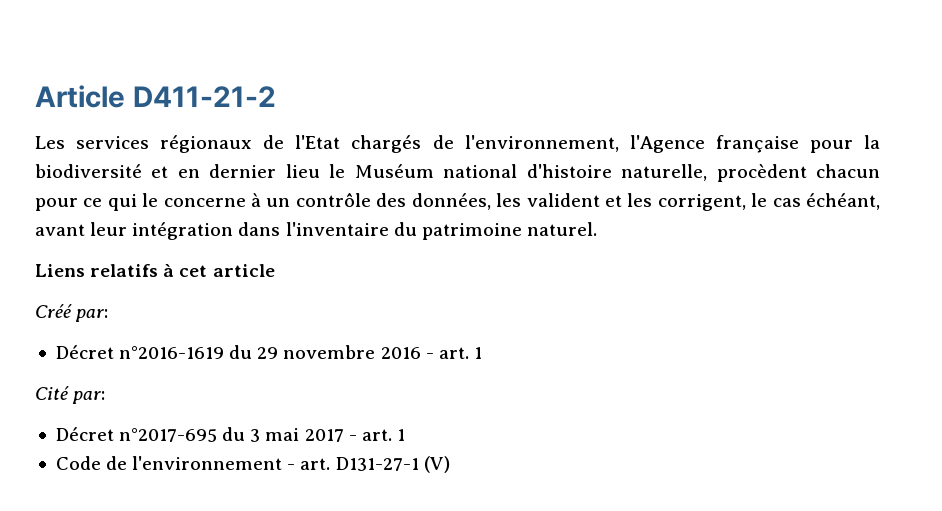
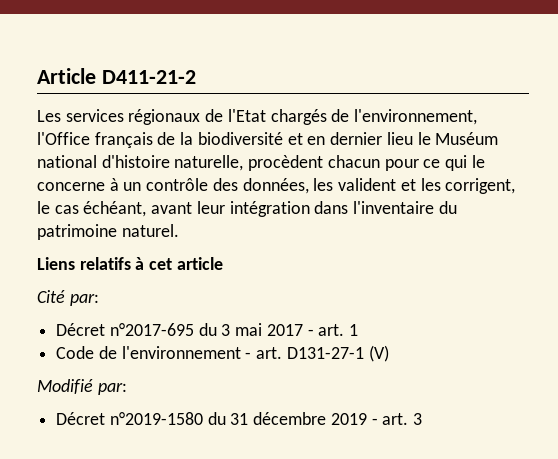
[629,135,853,153] l'Agence française pour -> [37,132,176,148] l'Office français de
[35,304,109,322] [55,345,482,359] // Créé par: // Décret n°2016-1619 du 29 novembre 2016 - art. 1 -> (223, 263) none
(450, 464) none -> [37,379,127,395] [56,412,423,425] // Modifié par: // Décret n°2019-1580 du 31 décembre 2019 - art. 3

